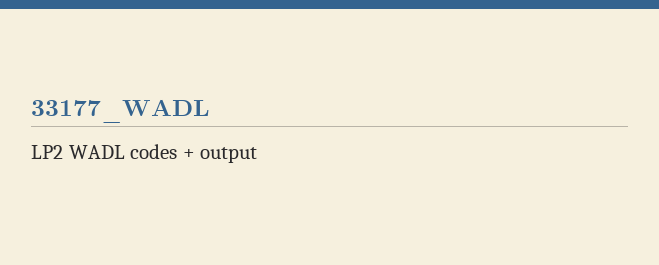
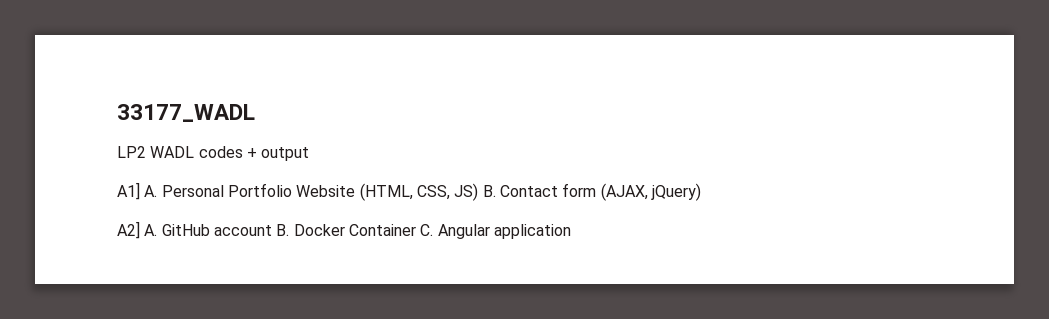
(258, 155) none -> [117,182,701,201] [117,221,571,239] // A1] A. Personal Portfolio Website (HTML, CSS, JS) B. Contact form (AJAX, jQuery) // A2] A. GitHub account B. Docker Container C. Angular application

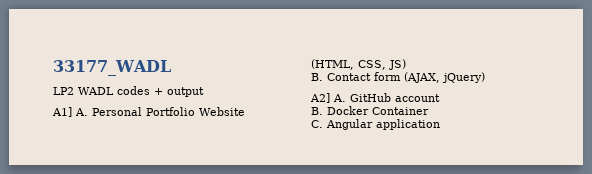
(479, 192) none -> (406, 64) //
(272, 230) none -> (440, 98) //
(416, 230) none -> (429, 111) //

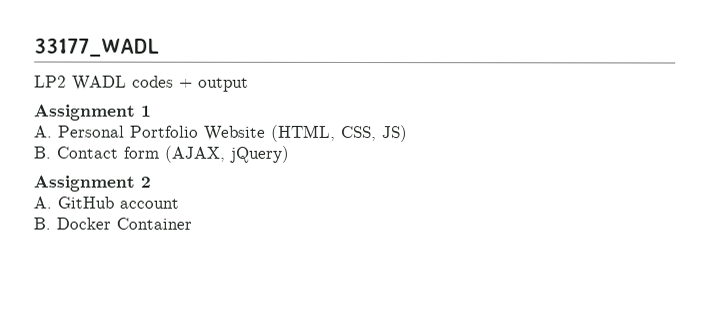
[52,107,72,117] A1] -> [34,104,152,121] Assignment 1 //
[310,93,330,103] A2] -> [33,175,151,192] Assignment 2 //
[311,119,440,130] // C. Angular application -> (192, 223) none

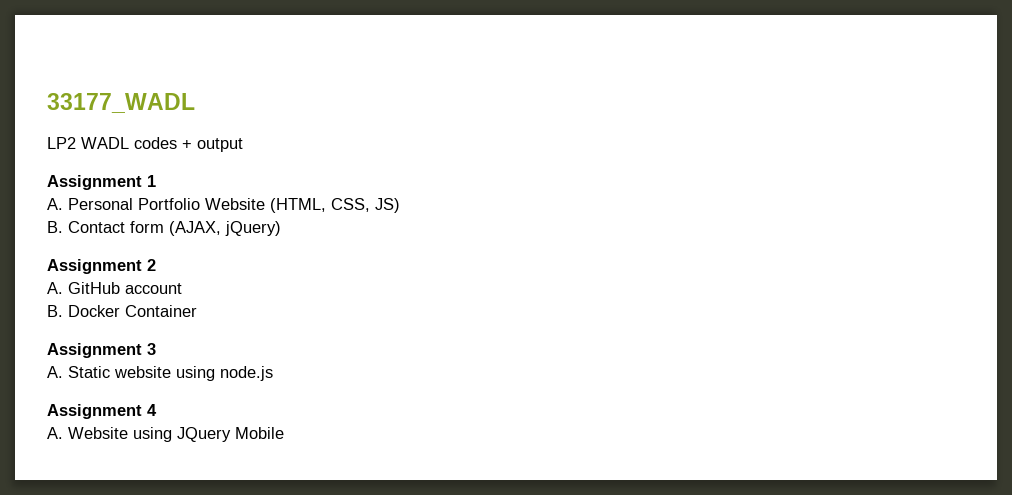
(192, 223) none -> [47,343,156,358] [47,366,273,381] [47,404,157,419] [47,427,284,442] // Assignment 3 // A. Static website using node.js // Assignment 4 // A. Website using JQuery Mobile

